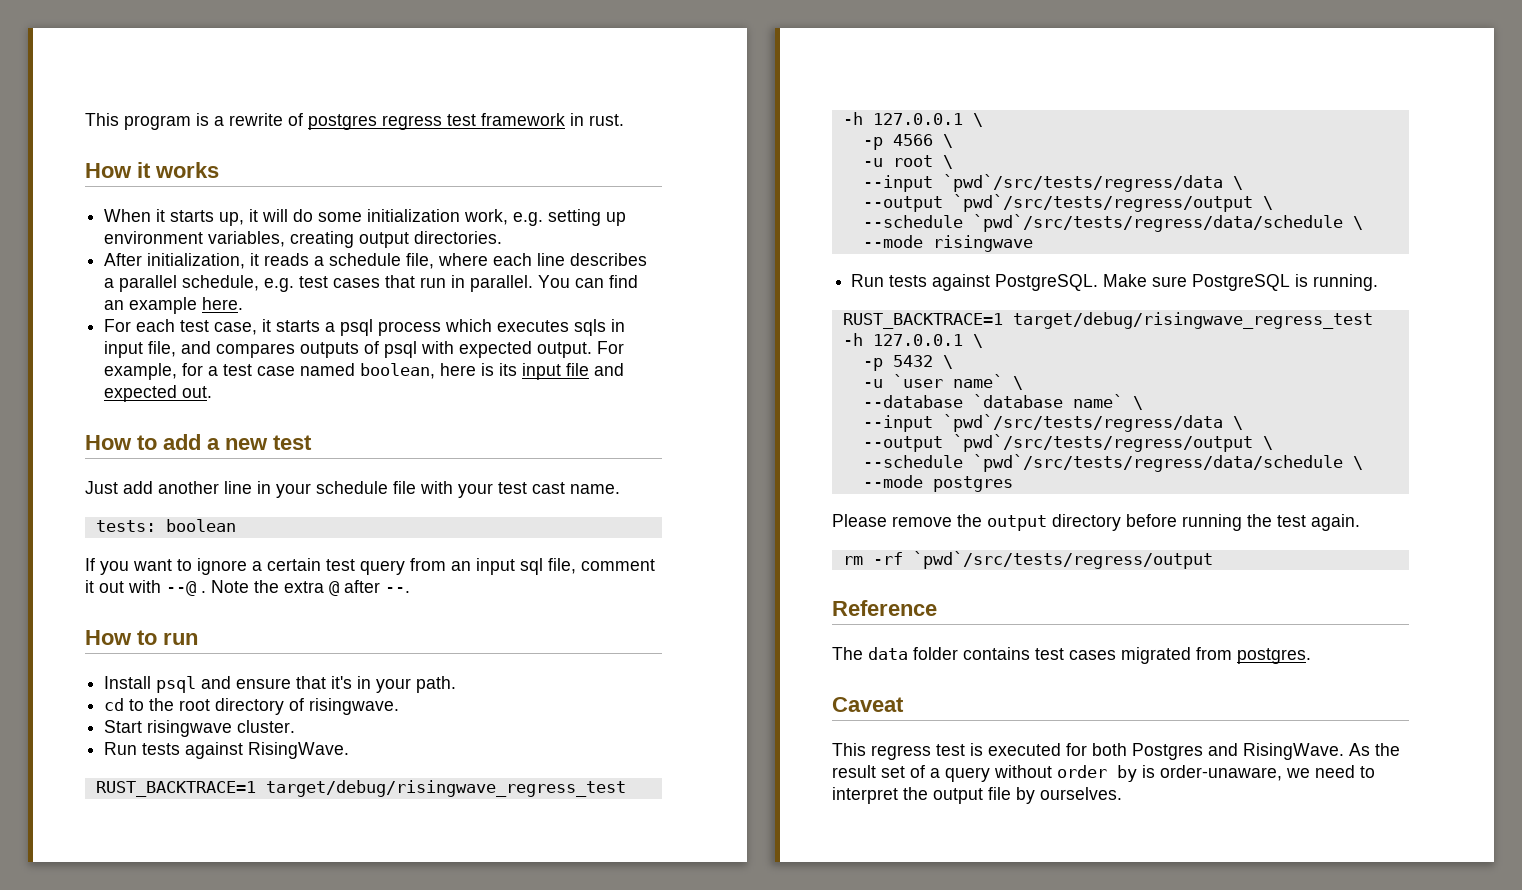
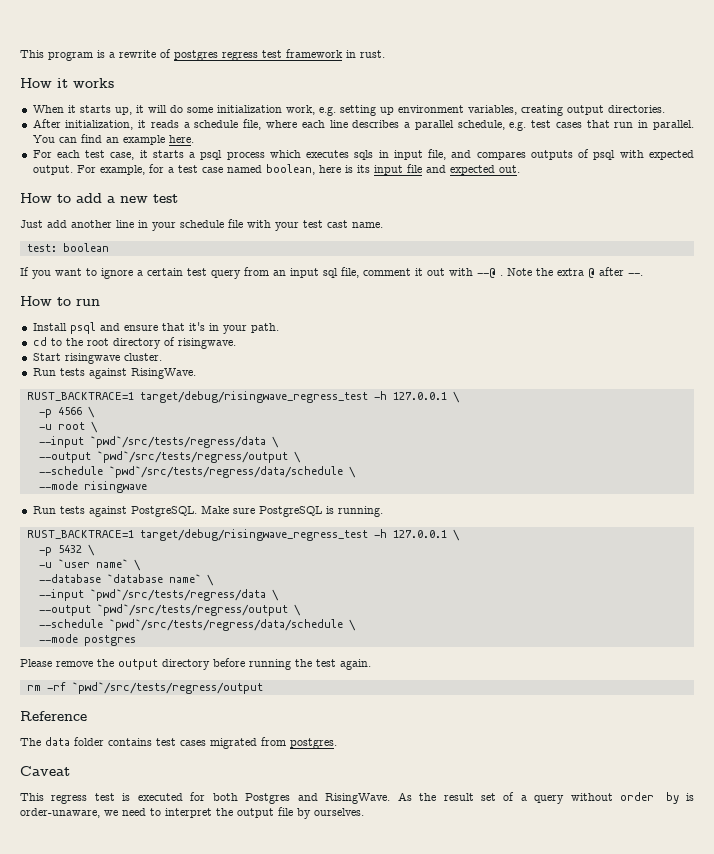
[95,520,156,532] tests: -> [26,244,57,252] test:

